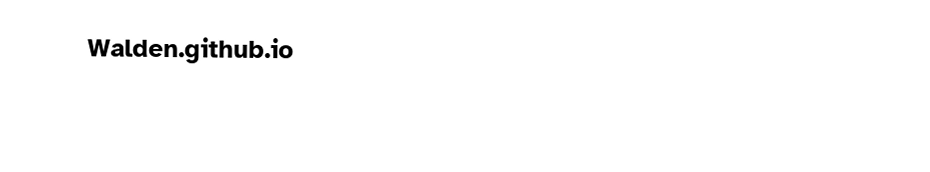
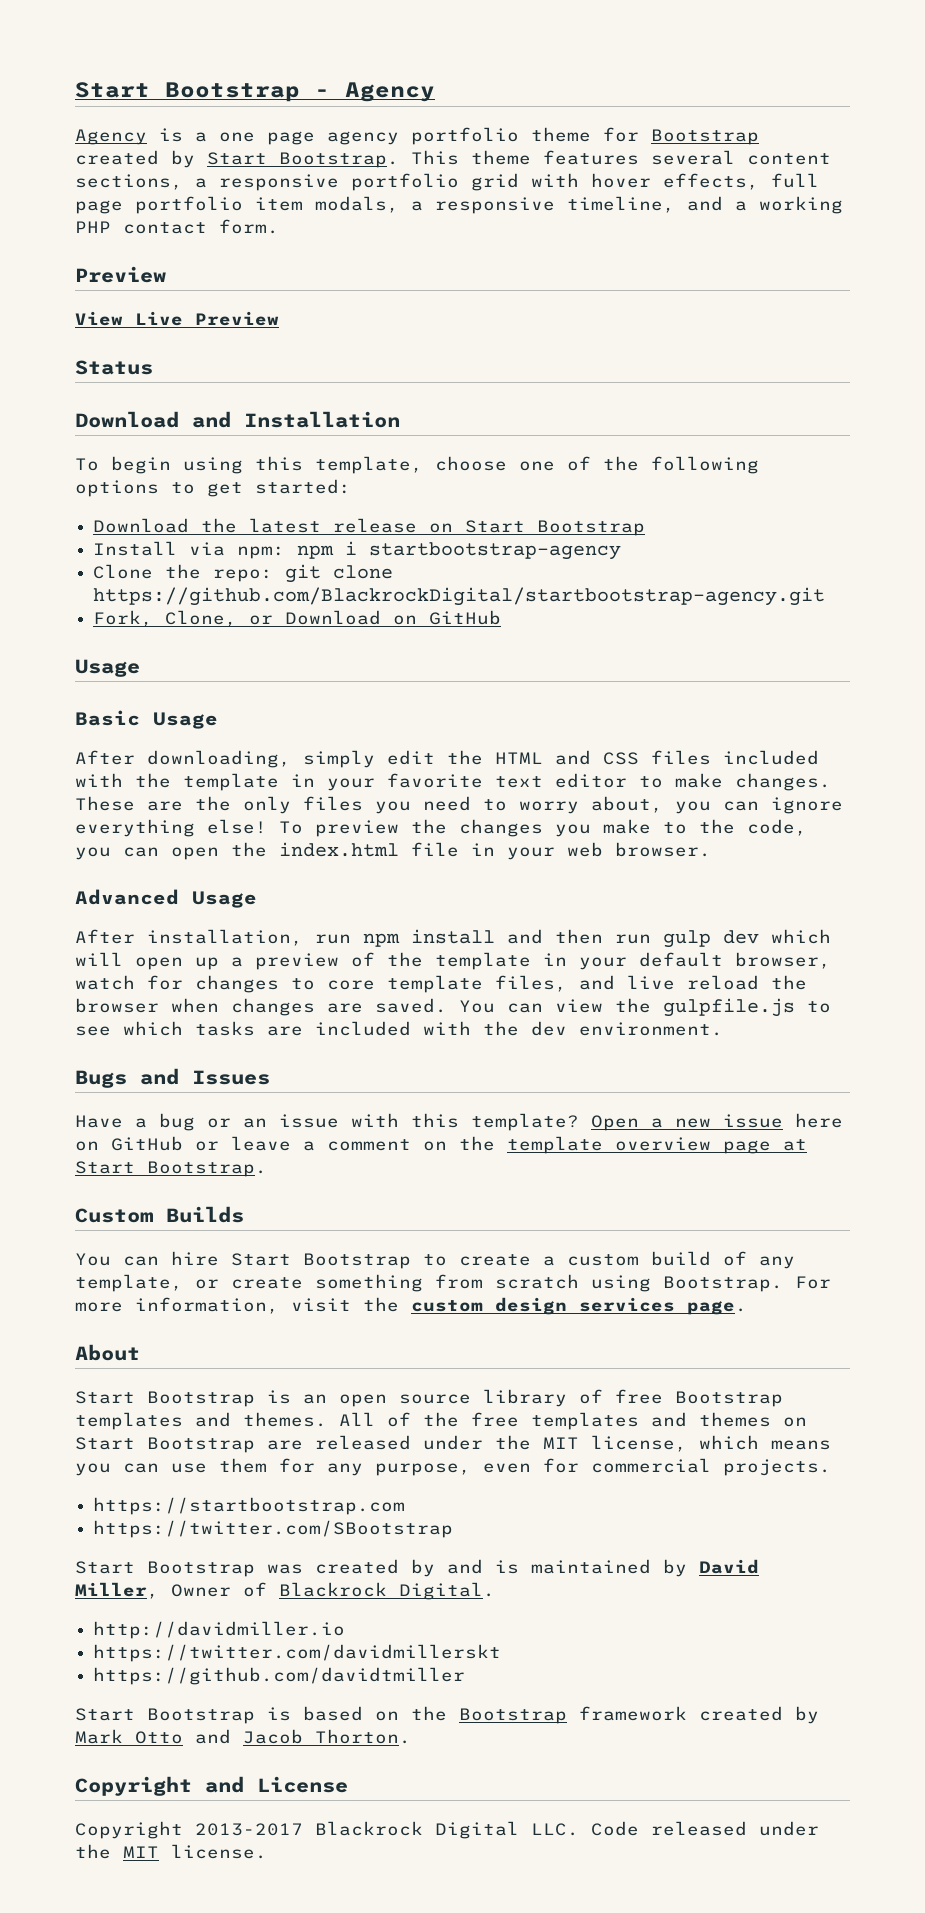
[87,36,294,65] Walden.github.io -> [75,82,435,102] [75,127,759,145] [75,150,831,168] [75,173,819,191] [75,196,843,214] [75,219,279,234] [75,266,166,283] [75,311,279,326] [75,360,153,375] [75,411,400,428] [75,456,759,474] [75,479,351,497] [93,518,646,536] [93,541,622,560] [93,564,394,583] [93,587,826,606] [93,610,502,627] [75,659,140,677] [75,710,218,729] [75,750,819,768] [75,773,831,791] [75,796,843,814] [75,819,807,837] [75,842,711,860] [75,889,257,908] [75,929,831,948] [75,952,831,970] [75,975,807,993] [75,998,831,1017] [75,1021,723,1036] [75,1068,270,1088] [75,1113,843,1131] [75,1136,807,1154] [75,1161,267,1177] [75,1206,244,1223] [75,1251,795,1269] [75,1274,831,1292] [75,1297,747,1315] [75,1344,140,1361] [75,1389,783,1407] [75,1412,807,1430] [75,1435,831,1453] [75,1458,831,1476] [93,1497,406,1515] [93,1520,454,1538] [75,1559,759,1577] [75,1582,495,1600] [93,1621,346,1639] [93,1644,502,1662] [93,1667,466,1685] [75,1706,819,1724] [75,1729,411,1744] [75,1776,348,1796] [75,1821,819,1839] [75,1844,267,1859] Start Bootstrap - Agency // Agency is a one page agency portfolio theme for Bootstrap created by Start Bootstrap. This theme features several content sections, a responsive portfolio grid with hover effects, full page portfolio item modals, a responsive timeline, and a working PHP contact form. // Preview // View Live Preview // Status // Download and Installation // To begin using this template, choose one of the following options to get started: // Download the latest release on Start Bootstrap // Install via npm: npm i startbootstrap-agency // Clone the repo: git clone https://github.com/BlackrockDigital/startbootstrap-agency.git // Fork, Clone, or Download on GitHub // Usage // Basic Usage // After downloading, simply edit the HTML and CSS files included with the template in your favorite text editor to make changes. These are the only files you need to worry about, you can ignore everything else! To preview the changes you make to the code, you can open the index.html file in your web browser. // Advanced Usage // After installation, run npm install and then run gulp dev which will open up a preview of the template in your default browser, watch for changes to core template files, and live reload the browser when changes are saved. You can view the gulpfile.js to see which tasks are included with the dev environment. // Bugs and Issues // Have a bug or an issue with this template? Open a new issue here on GitHub or leave a comment on the template overview page at Start Bootstrap. // Custom Builds // You can hire Start Bootstrap to create a custom build of any template, or create something from scratch using Bootstrap. For more information, visit the custom design services page. // About // Start Bootstrap is an open source library of free Bootstrap templates and themes. All of the free templates and themes on Start Bootstrap are released under the MIT license, which means you can use them for any purpose, even for commercial projects. // https://startbootstrap.com // https://twitter.com/SBootstrap // Start Bootstrap was created by and is maintained by David Miller, Owner of Blackrock Digital. // http://davidmiller.io // https://twitter.com/davidmillerskt // https://github.com/davidtmiller // Start Bootstrap is based on the Bootstrap framework created by Mark Otto and Jacob Thorton. // Copyright and License // Copyright 2013-2017 Blackrock Digital LLC. Code released under the MIT license.

